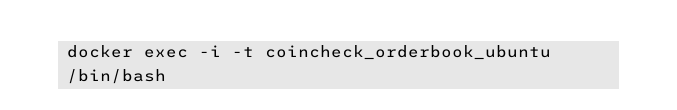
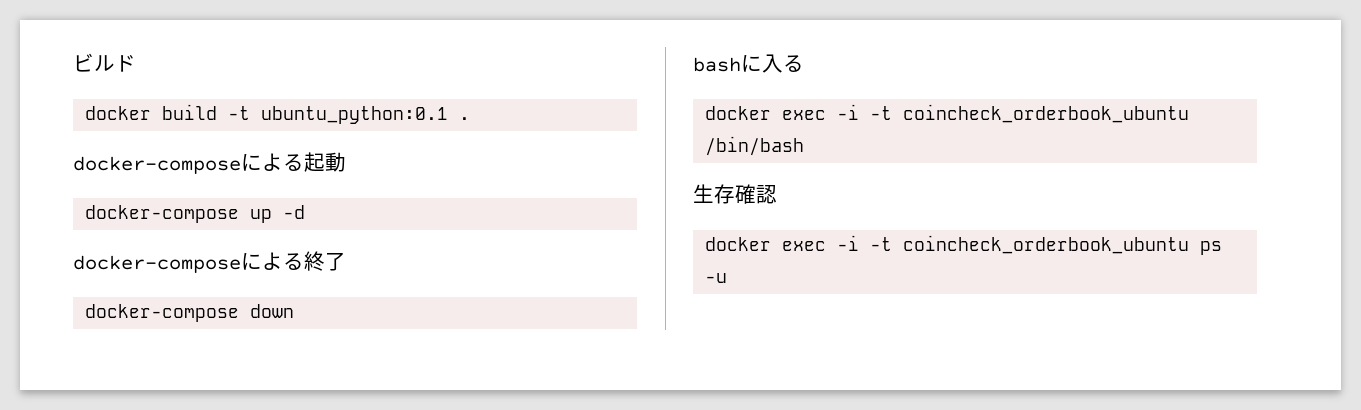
(67, 51) none -> [73,53,136,72] [85,104,471,124] [73,152,346,174] [85,205,306,223] [73,251,346,273] [85,304,295,322] [693,54,804,73] ビルド // docker build -t ubuntu_python:0.1 . // docker-composeによる起動 // docker-compose up -d // docker-composeによる終了 // docker-compose down // bashに入る //
(166, 76) none -> [693,184,777,204] [705,235,1223,255] [705,273,728,283] // 生存確認 // docker exec -i -t coincheck_orderbook_ubuntu ps -u

